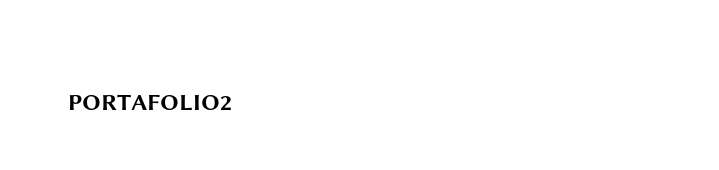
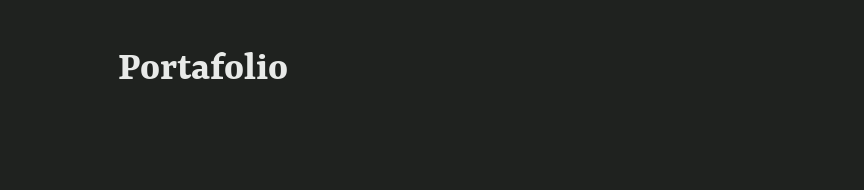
[68,94,232,111] PORTAFOLIO2 -> [118,52,288,79] Portafolio

